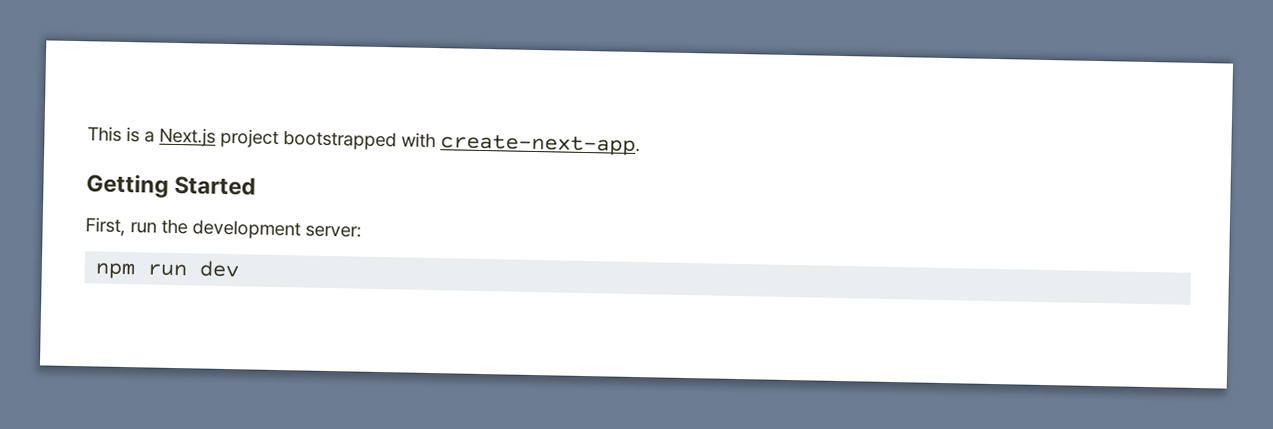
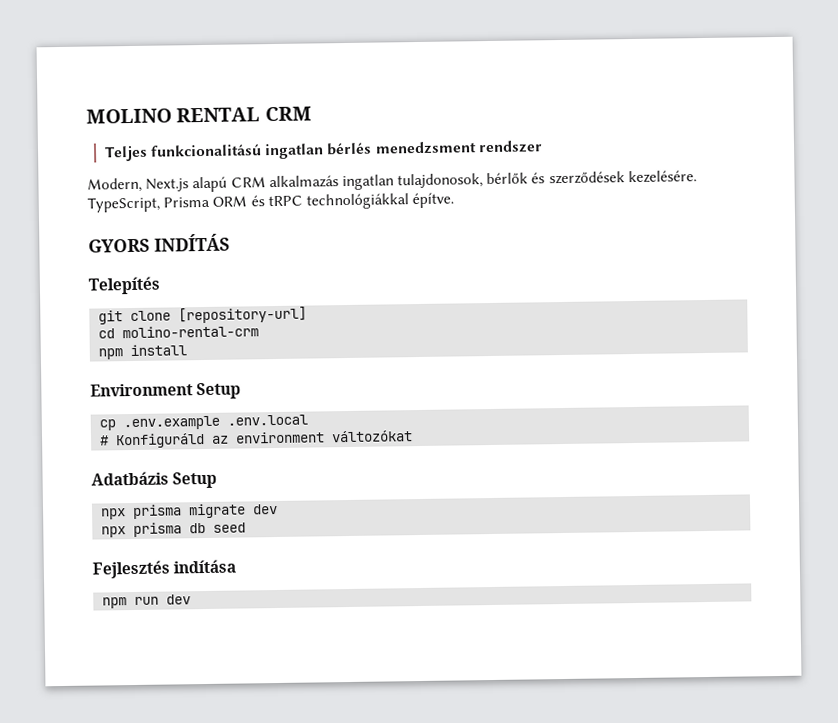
[87,126,641,157] [86,173,257,198] [85,217,362,240] This is a Next.js project bootstrapped with create-next-app. // Getting Started // First, run the development server: -> [86,106,312,124] [103,140,543,162] [87,170,697,193] [87,192,455,213] [88,233,230,253] [88,276,161,295] [98,306,308,325] [98,325,260,339] [98,344,188,360] [90,382,242,400] [99,414,309,431] [100,430,414,449] [91,471,218,489] [101,503,279,520] [101,522,247,538] [92,559,237,579] MOLINO RENTAL CRM // Teljes funkcionalitású ingatlan bérlés menedzsment rendszer // Modern, Next.js alapú CRM alkalmazás ingatlan tulajdonosok, bérlők és szerződések kezelésére. TypeScript, Prisma ORM és tRPC technológiákkal építve. // GYORS INDÍTÁS // Telepítés // git clone [repository-url] // cd molino-rental-crm // npm install // Environment Setup // cp .env.example .env.local // # Konfiguráld az environment változókat // Adatbázis Setup // npx prisma migrate dev // npx prisma db seed // Fejlesztés indítása

